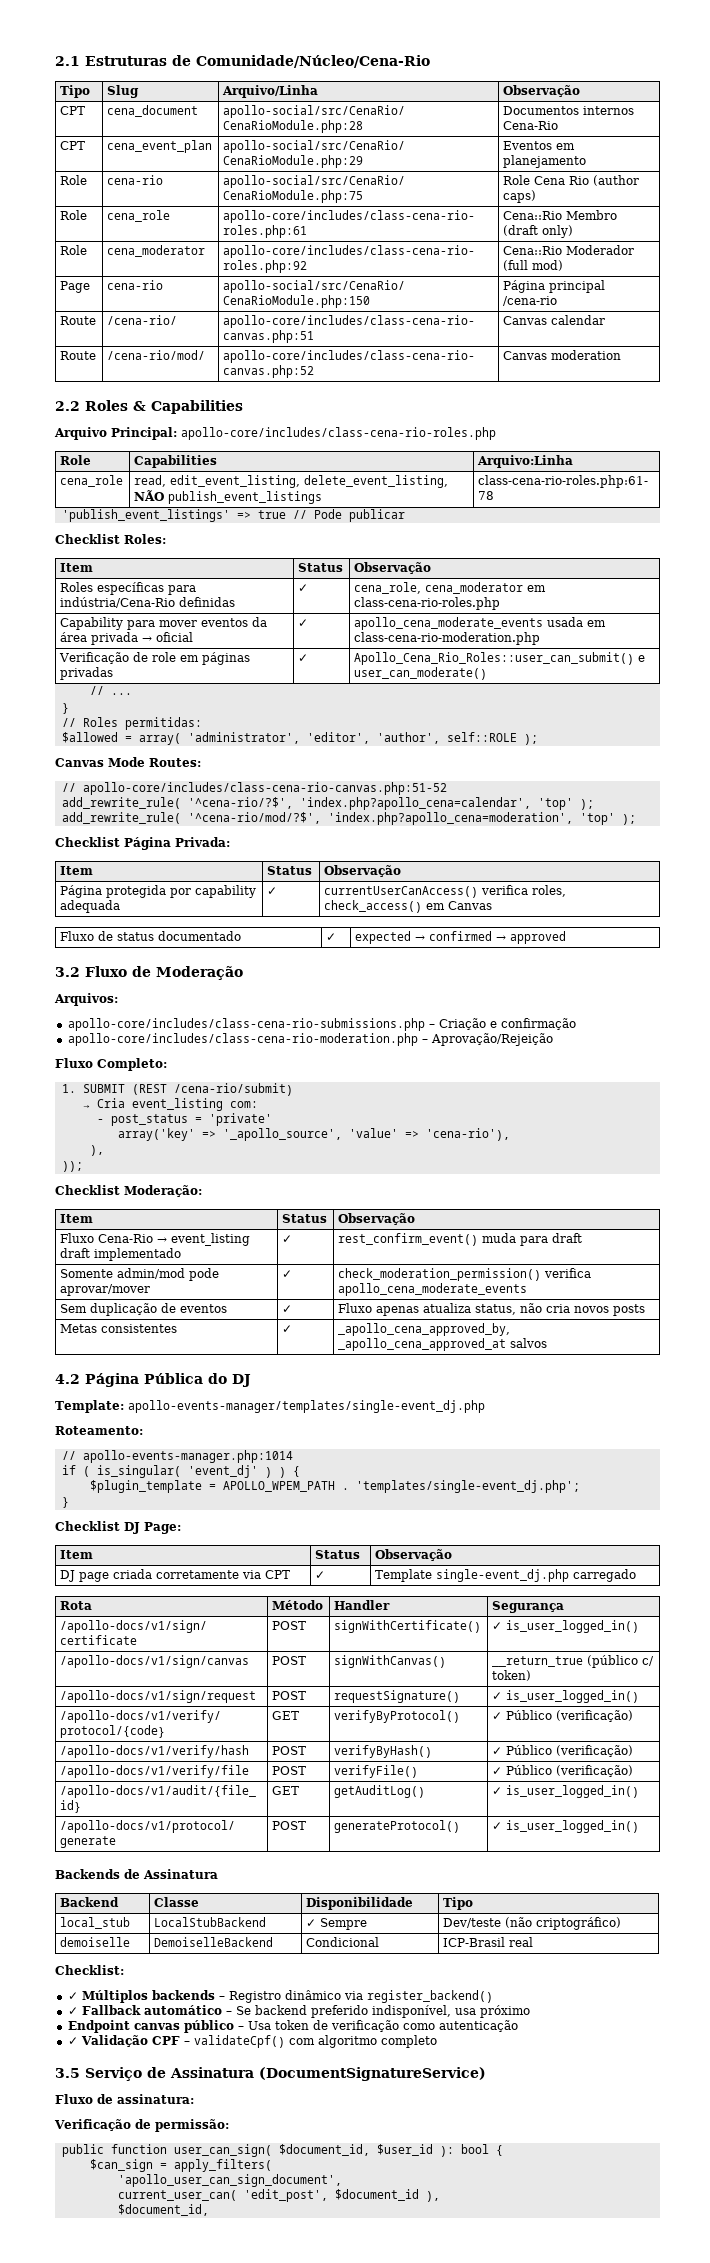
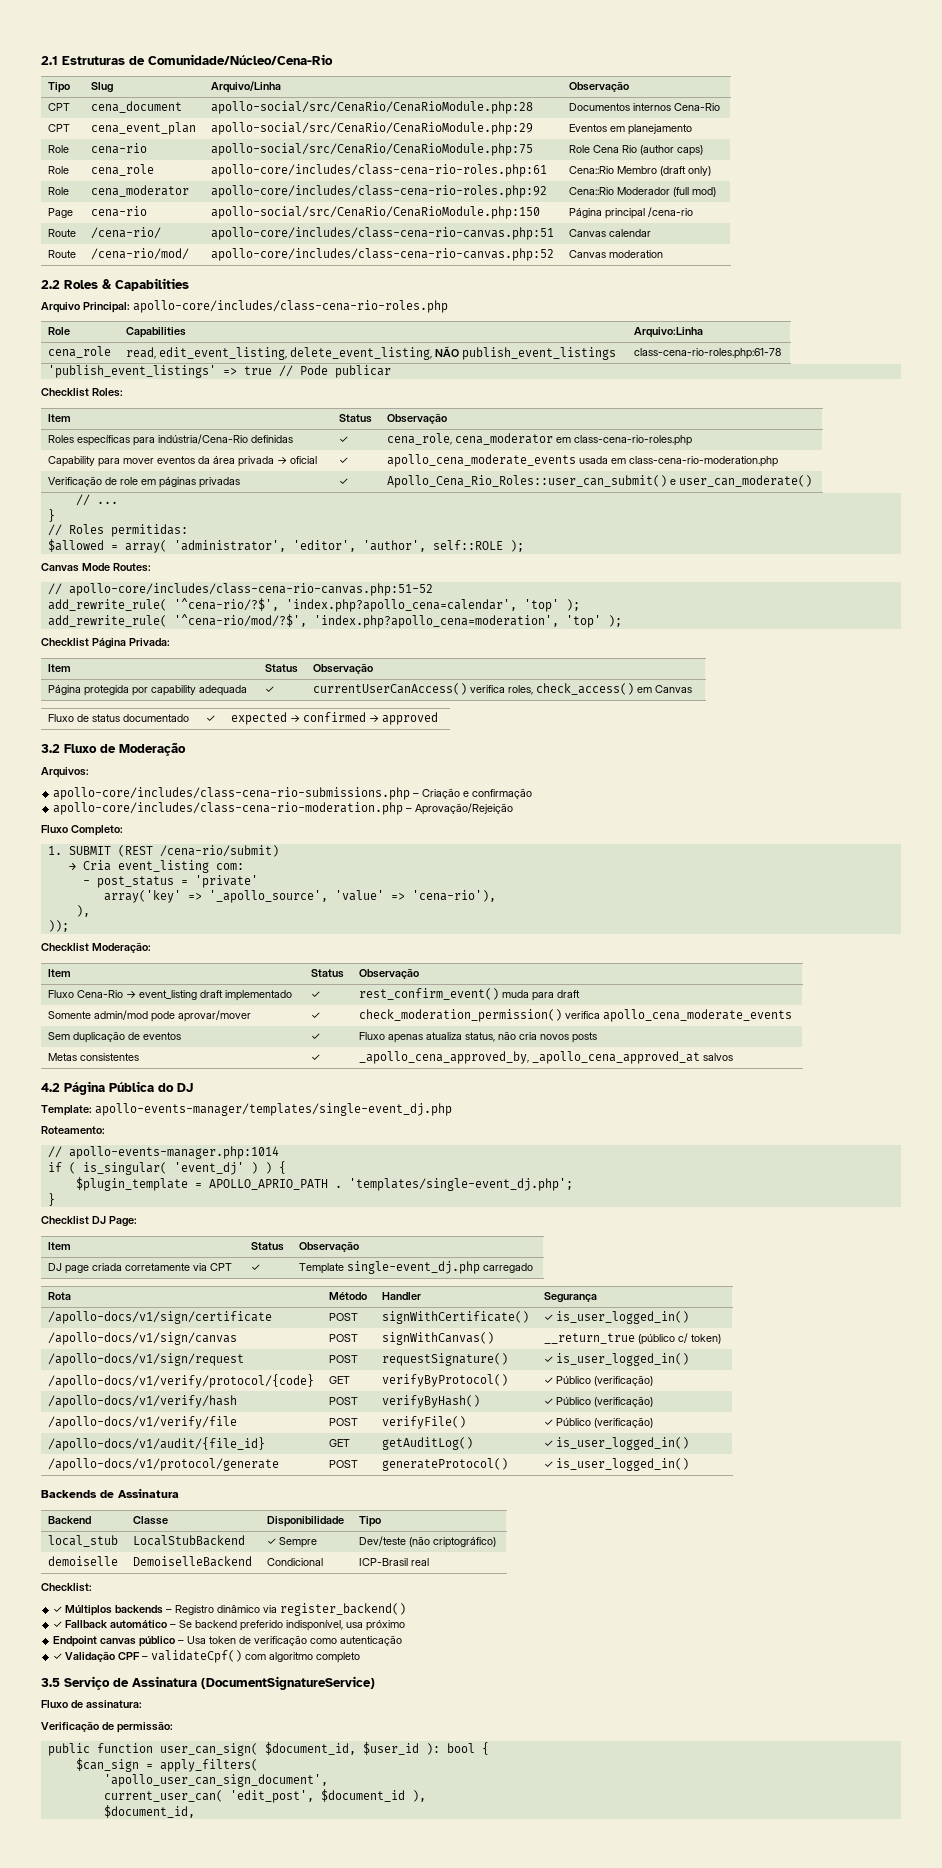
[222,1481,335,1492] APOLLO_WPEM_PATH -> [208,1179,328,1190] APOLLO_APRIO_PATH

